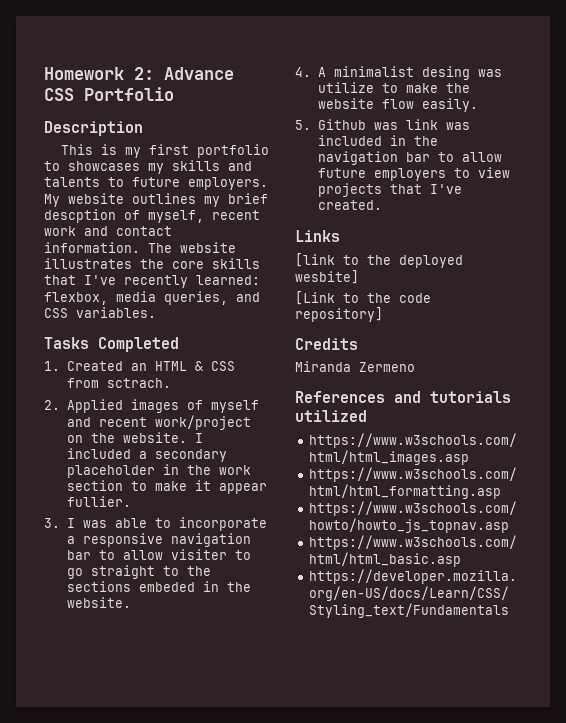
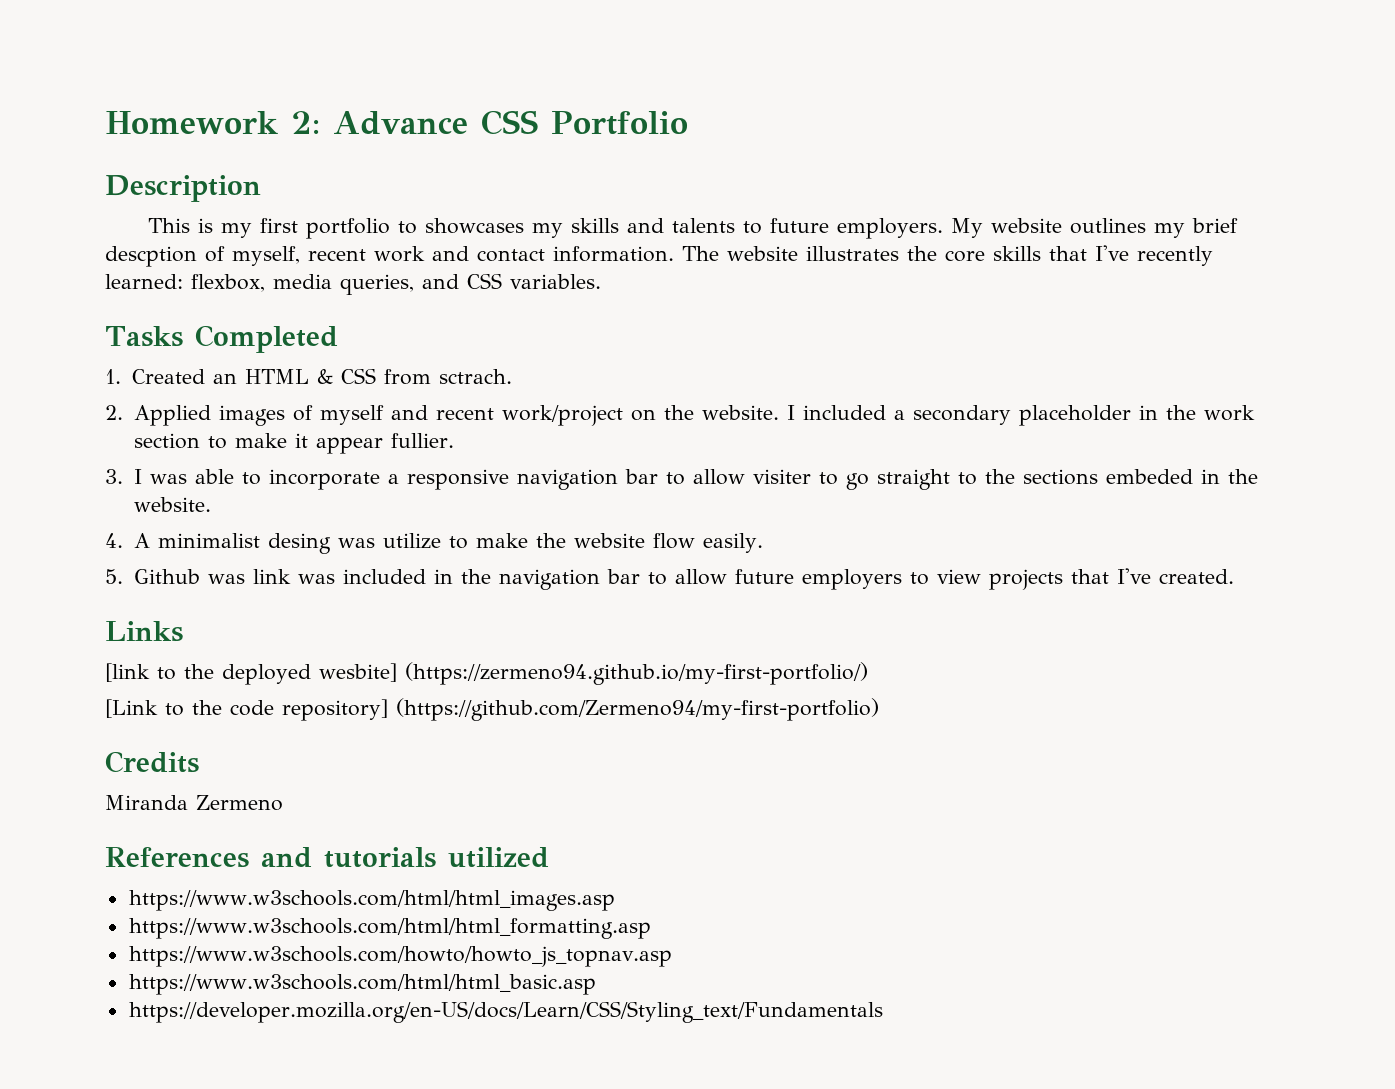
(359, 277) none -> [405,662,868,685] (https://zermeno94.github.io/my-first-portfolio/)
(383, 314) none -> [396,698,879,721] (https://github.com/Zermeno94/my-first-portfolio)

